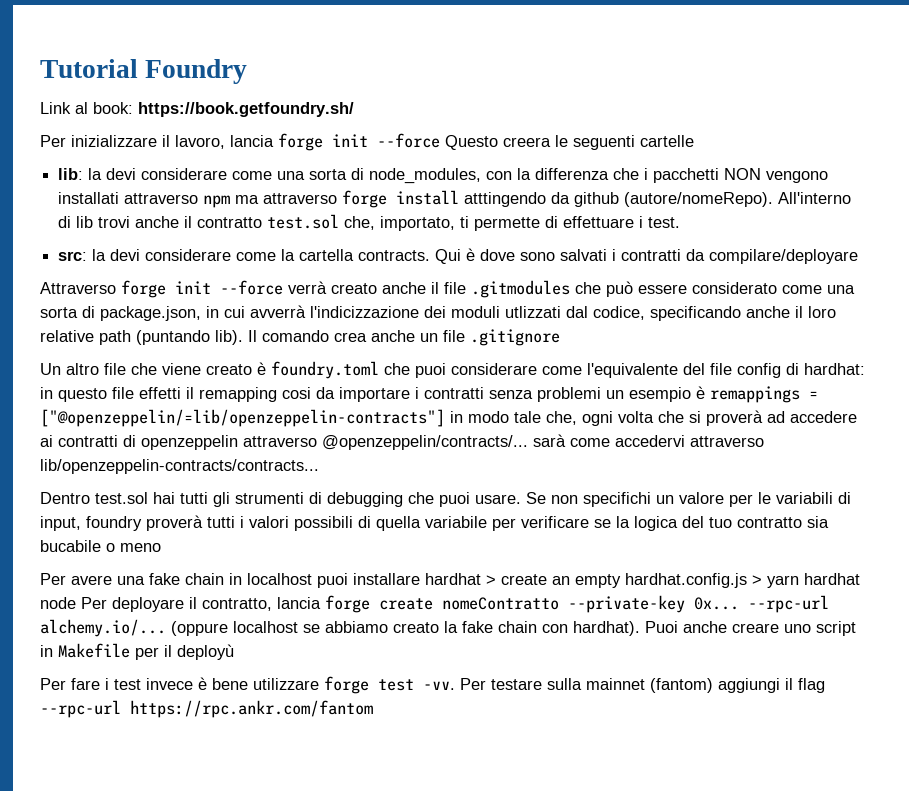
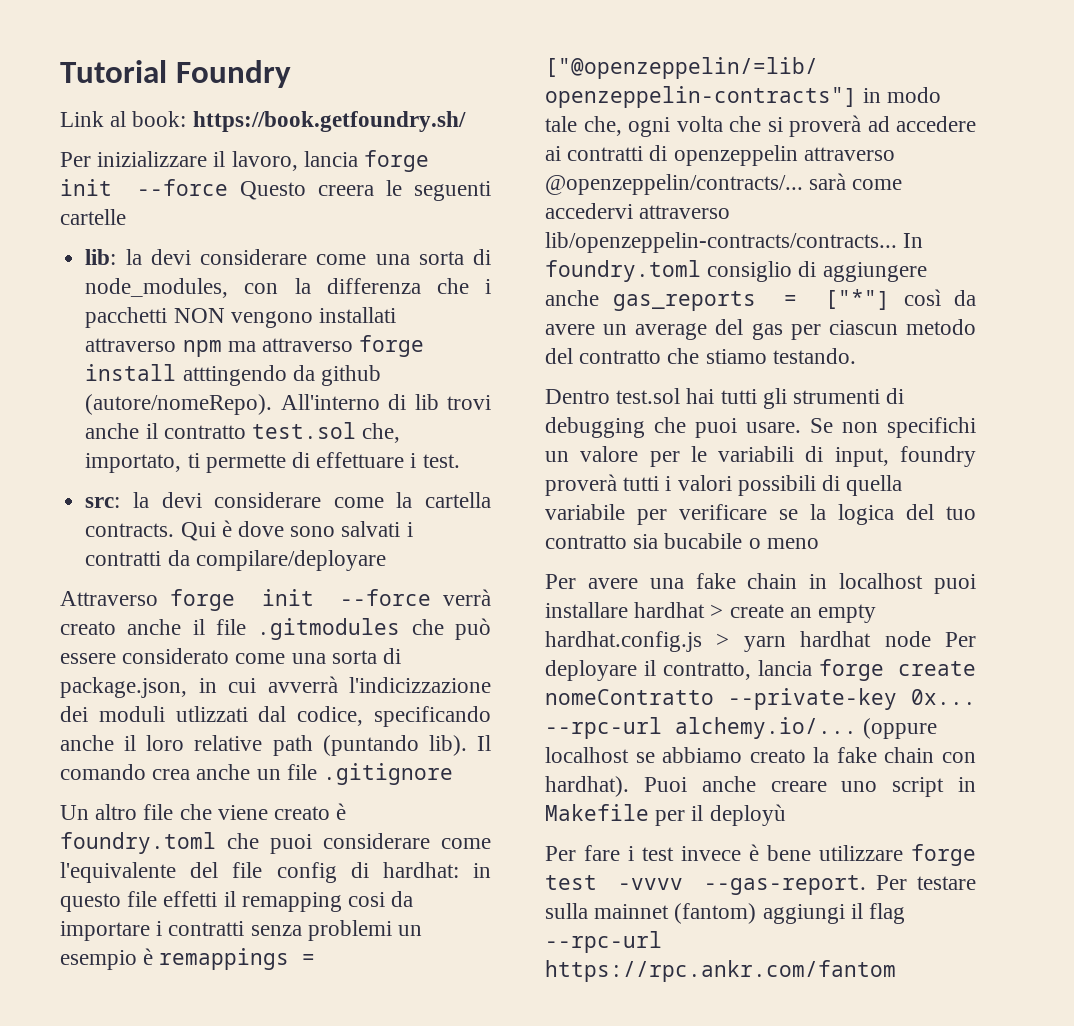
(319, 466) none -> [903,233,924,248] [545,260,927,282] [545,289,976,311] [545,319,976,340] [545,348,856,364] In foundry.toml consiglio di aggiungere anche gas_reports = ["*"] così da avere un average del gas per ciascun metodo del contratto che stiamo testando.
[423,681,455,690] -vv. -> [617,875,866,895] -vvvv --gas-report.

